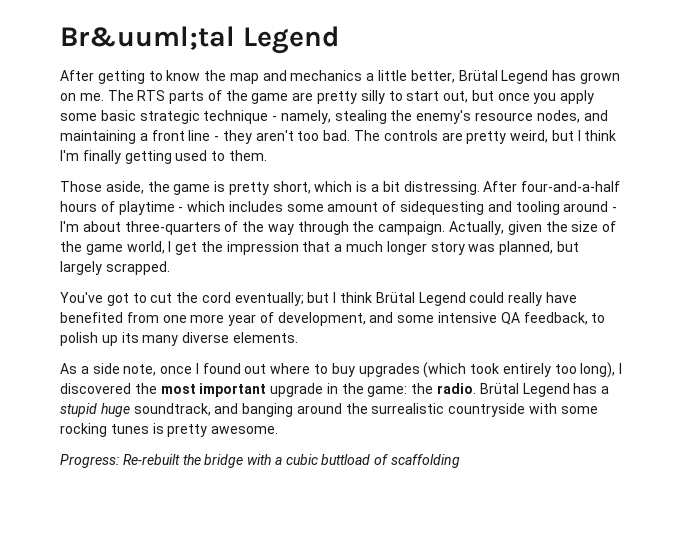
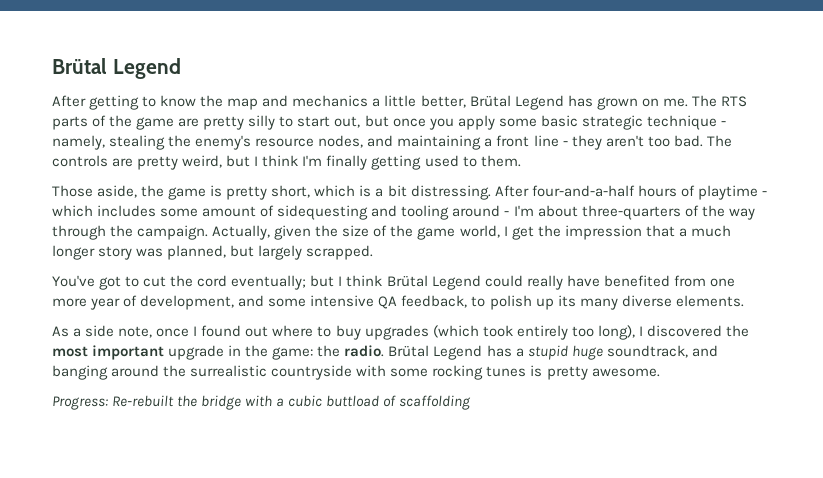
[60,26,235,50] Br&uuml;tal -> [52,58,107,74] Brütal

